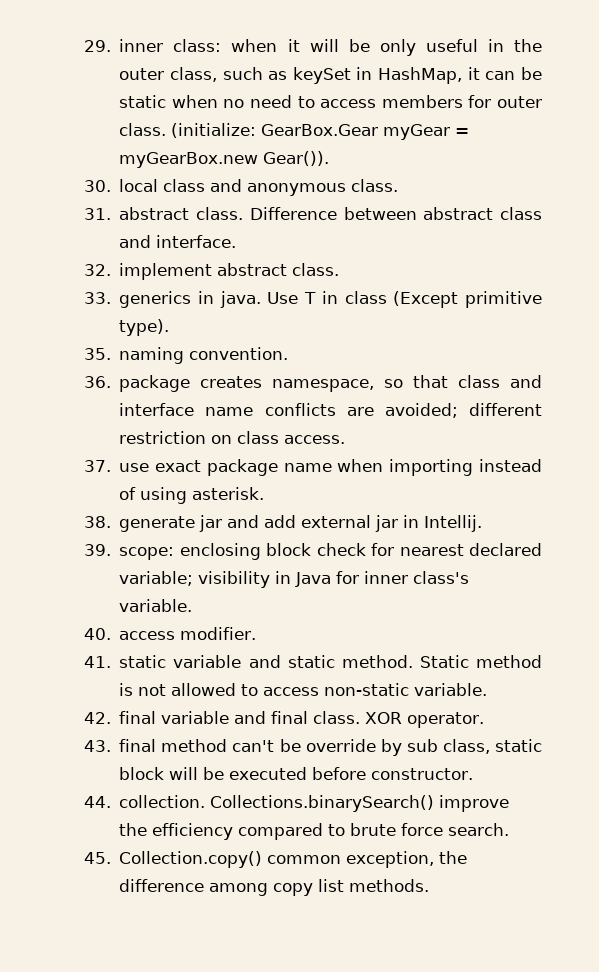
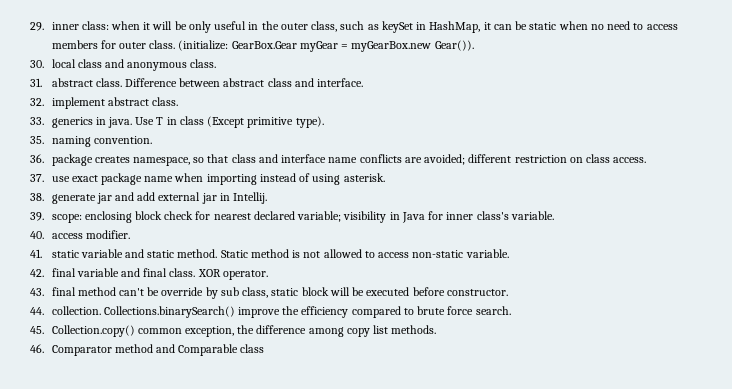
(430, 885) none -> [30,344,265,356] // 46. Comparator method and Comparable class

